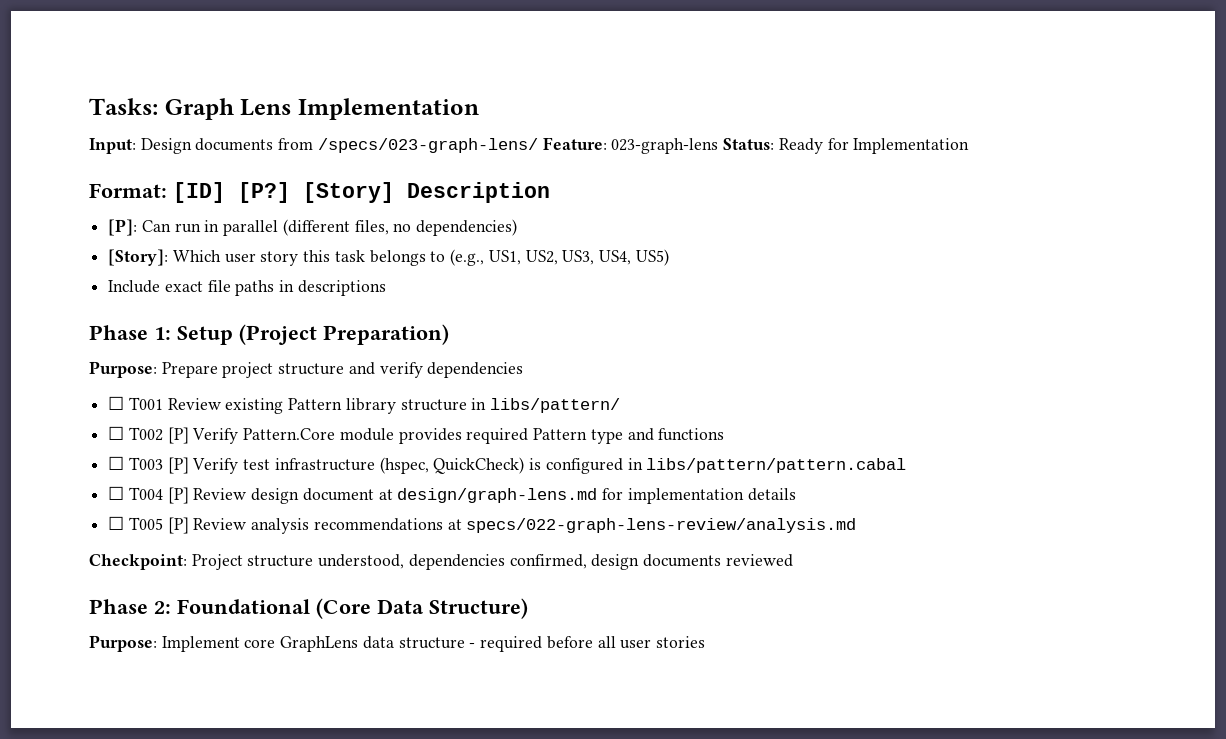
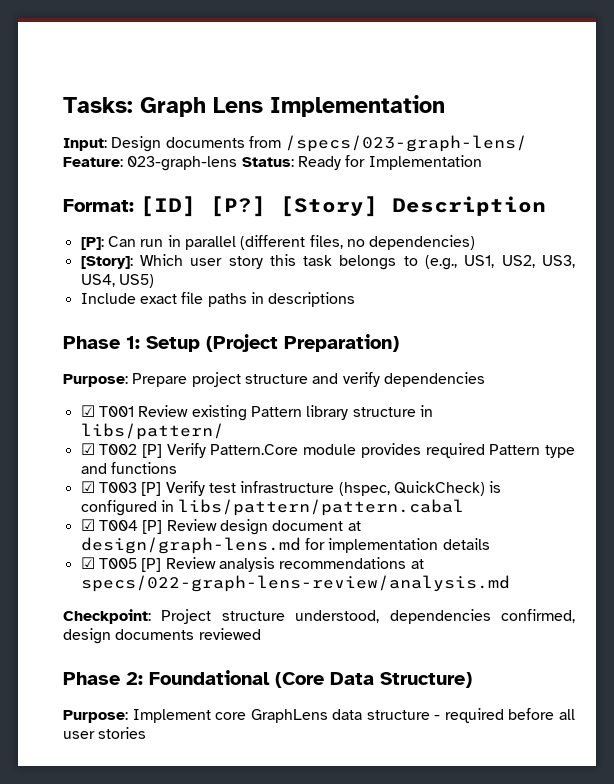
[108,396,125,410] ☐ -> [80,405,95,417] ☑
[108,426,125,440] ☐ -> [80,443,95,455] ☑
[108,456,125,470] ☐ -> [80,481,95,493] ☑
[108,486,125,500] ☐ -> [80,519,95,531] ☑
[108,516,125,530] ☐ -> [80,557,95,569] ☑

